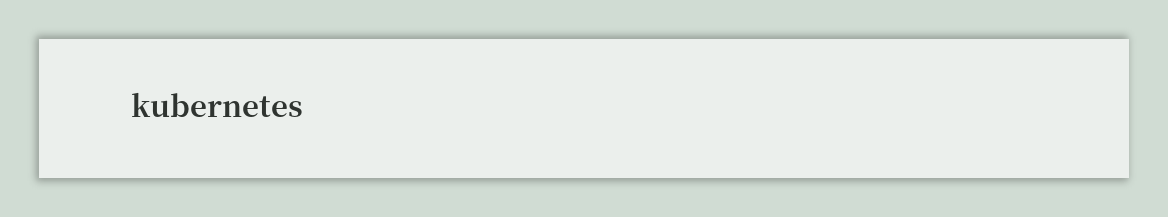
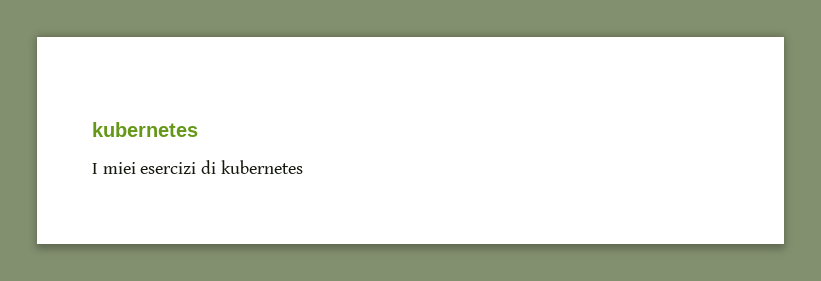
[131,92,303,117] kubernetes -> [92,122,198,137] [92,160,303,174] kubernetes // I miei esercizi di kubernetes

